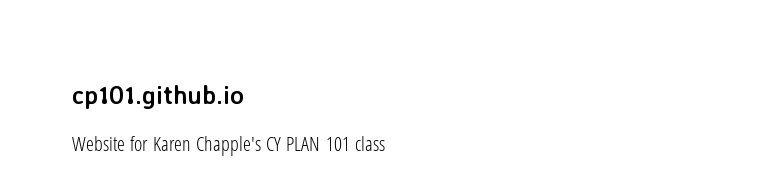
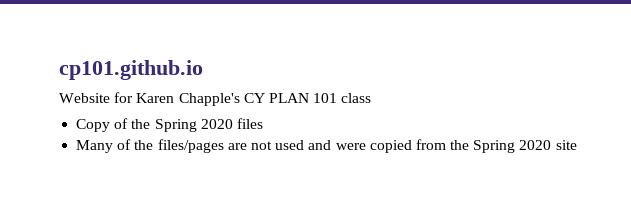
(385, 143) none -> [76,118,263,132] [76,139,577,153] // Copy of the Spring 2020 files // Many of the files/pages are not used and were copied from the Spring 2020 site

